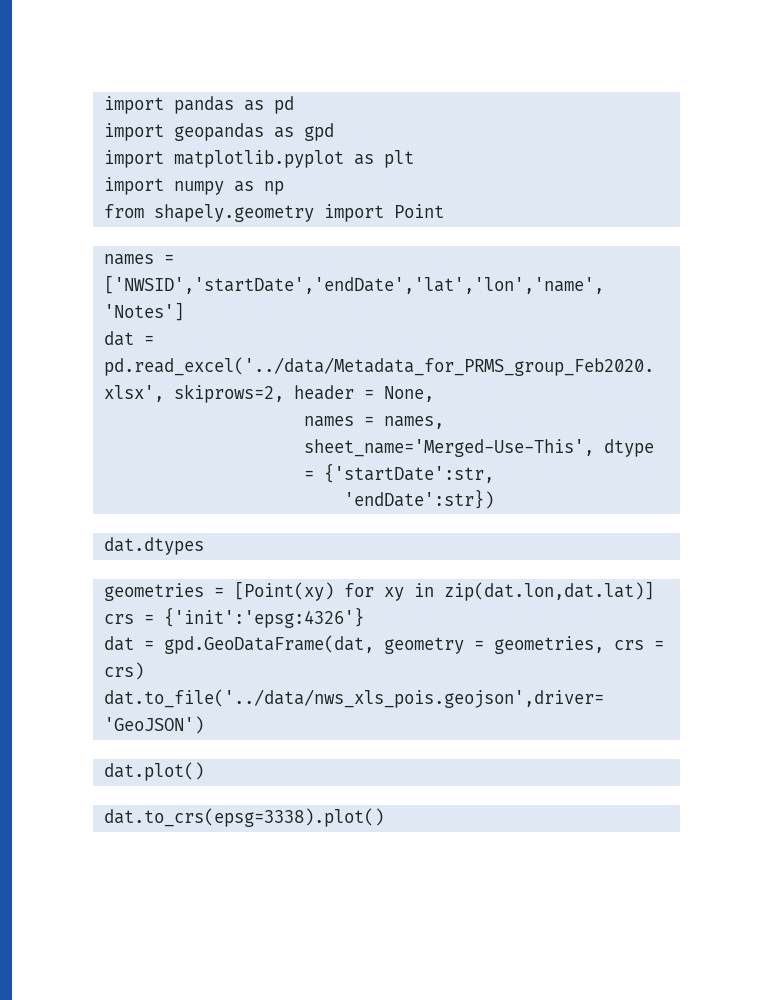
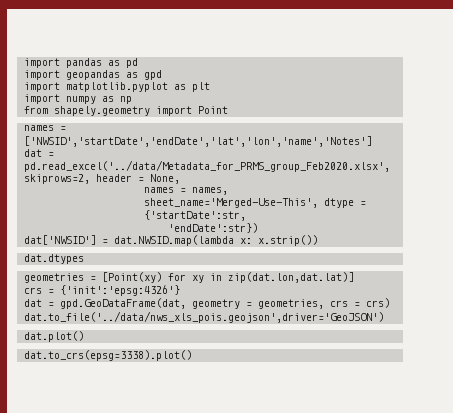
(495, 499) none -> [23,235,318,246] // dat['NWSID'] = dat.NWSID.map(lambda x: x.strip())

